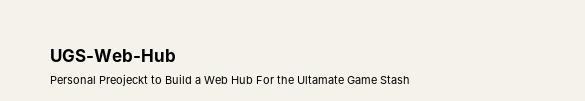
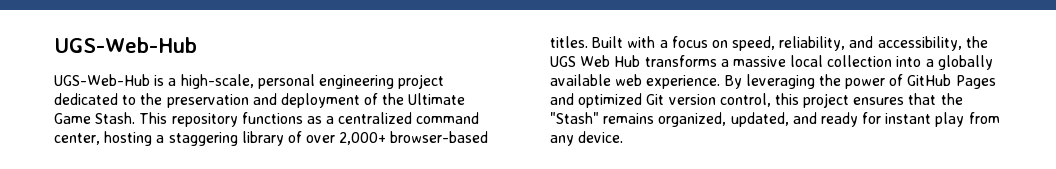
[50,74,410,86] Personal Preojeckt to Build a Web Hub For the Ultamate Game Stash -> [54,74,445,89] [54,93,466,108] [54,112,480,127] [54,131,489,146] [550,36,988,51] [550,55,993,70] [550,74,996,89] [550,93,963,108] [550,112,1000,127] [550,131,624,146] UGS-Web-Hub is a high-scale, personal engineering project dedicated to the preservation and deployment of the Ultimate Game Stash. This repository functions as a centralized command center, hosting a staggering library of over 2,000+ browser-based titles. Built with a focus on speed, reliability, and accessibility, the UGS Web Hub transforms a massive local collection into a globally available web experience. By leveraging the power of GitHub Pages and optimized Git version control, this project ensures that the "Stash" remains organized, updated, and ready for instant play from any device.

